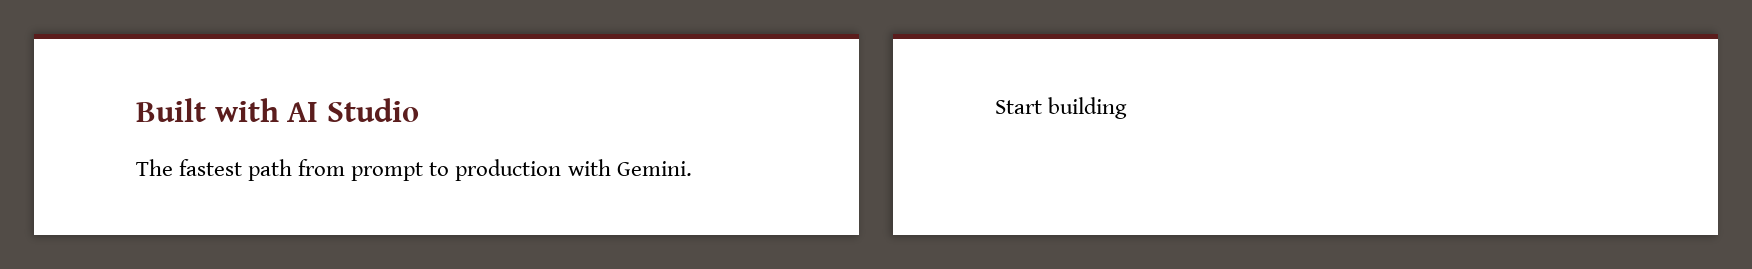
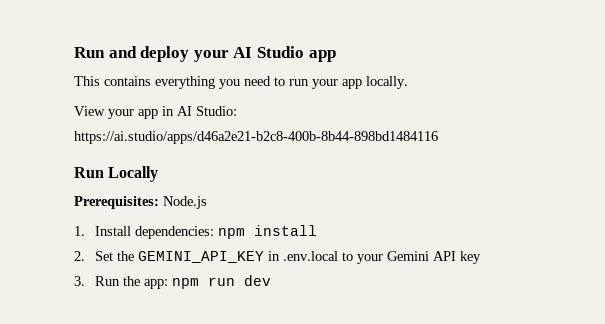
[136,98,419,122] [136,159,692,181] [995,97,1128,119] Built with AI Studio // The fastest path from prompt to production with Gemini. // Start building -> [74,46,336,62] [74,76,408,89] [74,106,237,119] [74,131,438,144] [74,166,159,182] [74,196,207,209] [74,225,317,239] [74,251,481,264] [74,275,271,289] Run and deploy your AI Studio app // This contains everything you need to run your app locally. // View your app in AI Studio: https://ai.studio/apps/d46a2e21-b2c8-400b-8b44-898bd1484116 // Run Locally // Prerequisites: Node.js // 1. Install dependencies: npm install // 2. Set the GEMINI_API_KEY in .env.local to your Gemini API key // 3. Run the app: npm run dev

